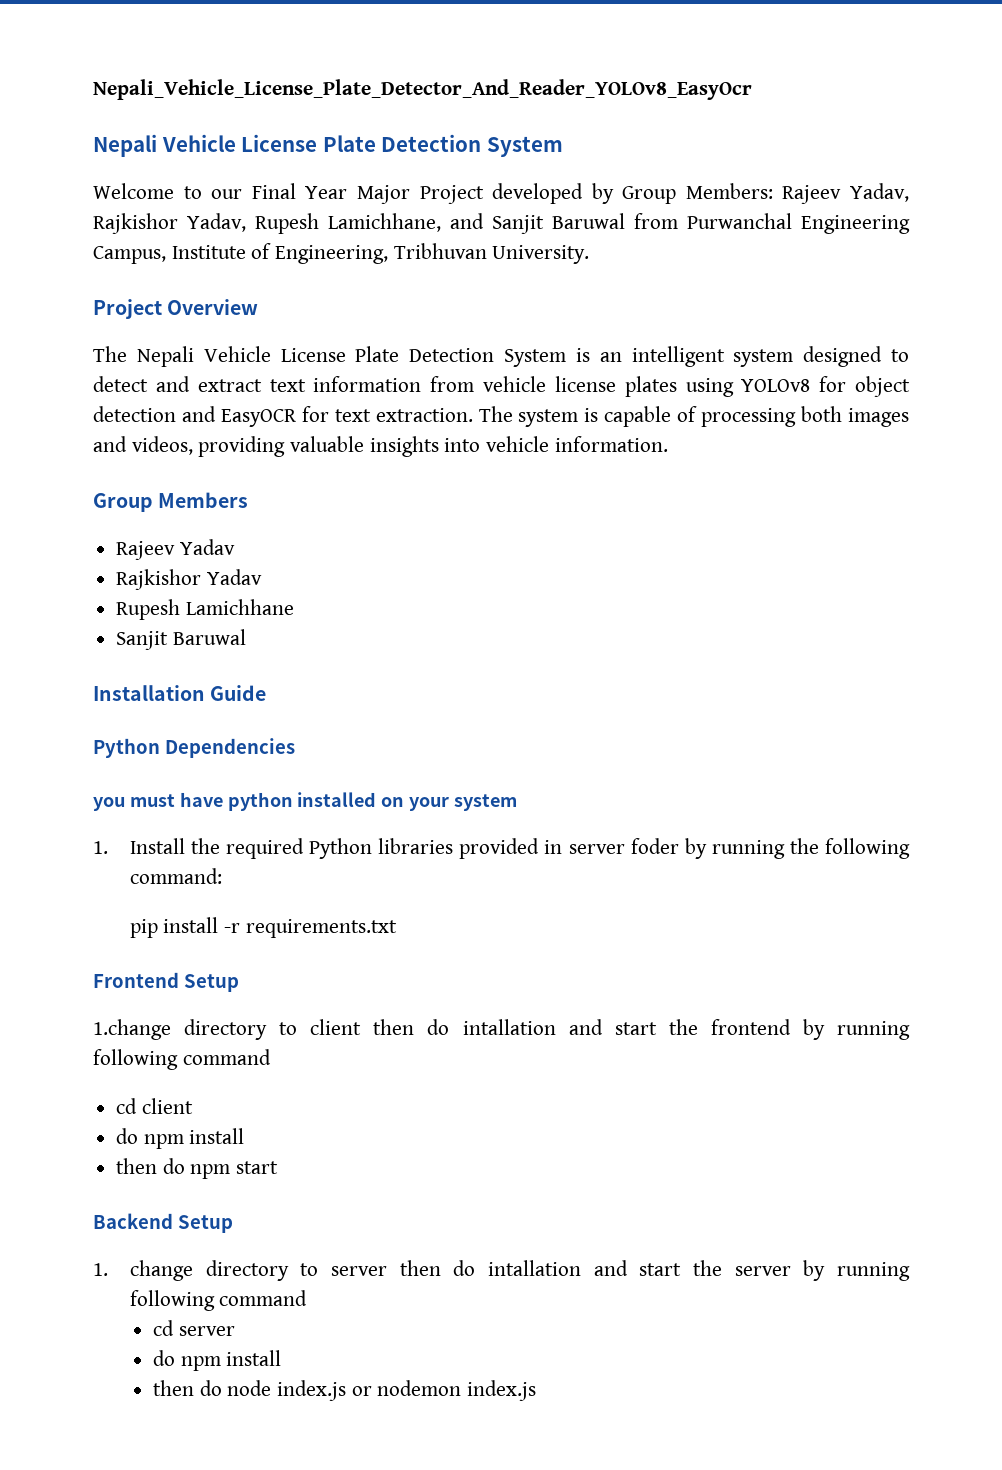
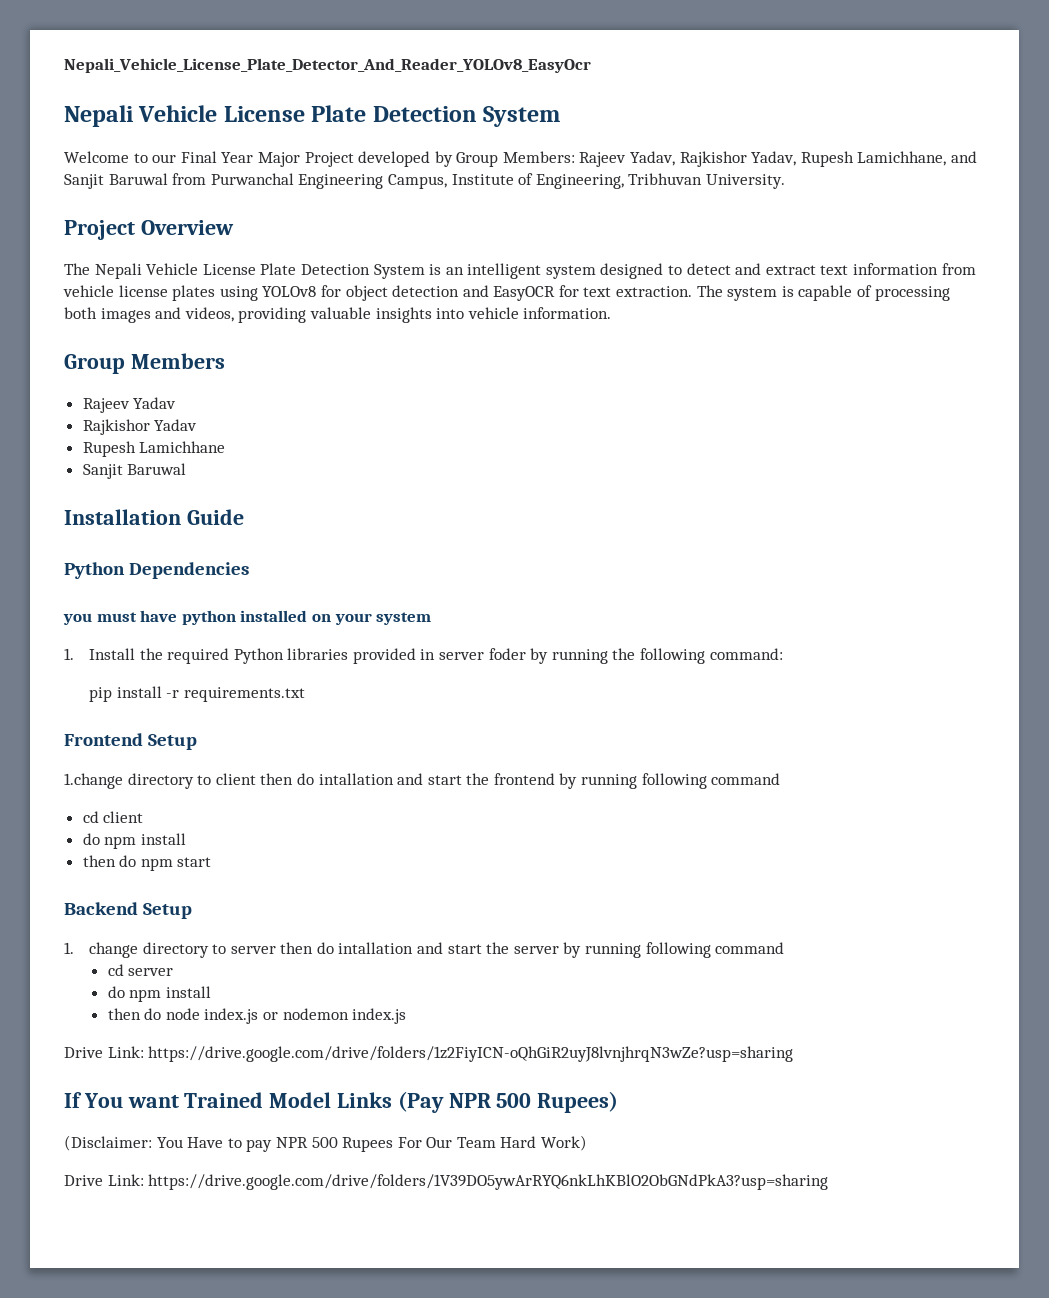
(536, 1390) none -> [64,1046,794,1062] [64,1091,619,1113] [64,1135,588,1152] [64,1174,829,1190] // Drive Link: https://drive.google.com/drive/folders/1z2FiyICN-oQhGiR2uyJ8lvnjhrqN3wZe?usp=sharing // If You want Trained Model Links (Pay NPR 500 Rupees) // (Disclaimer: You Have to pay NPR 500 Rupees For Our Team Hard Work) // Drive Link: https://drive.google.com/drive/folders/1V39DO5ywArRYQ6nkLhKBlO2ObGNdPkA3?usp=sharing

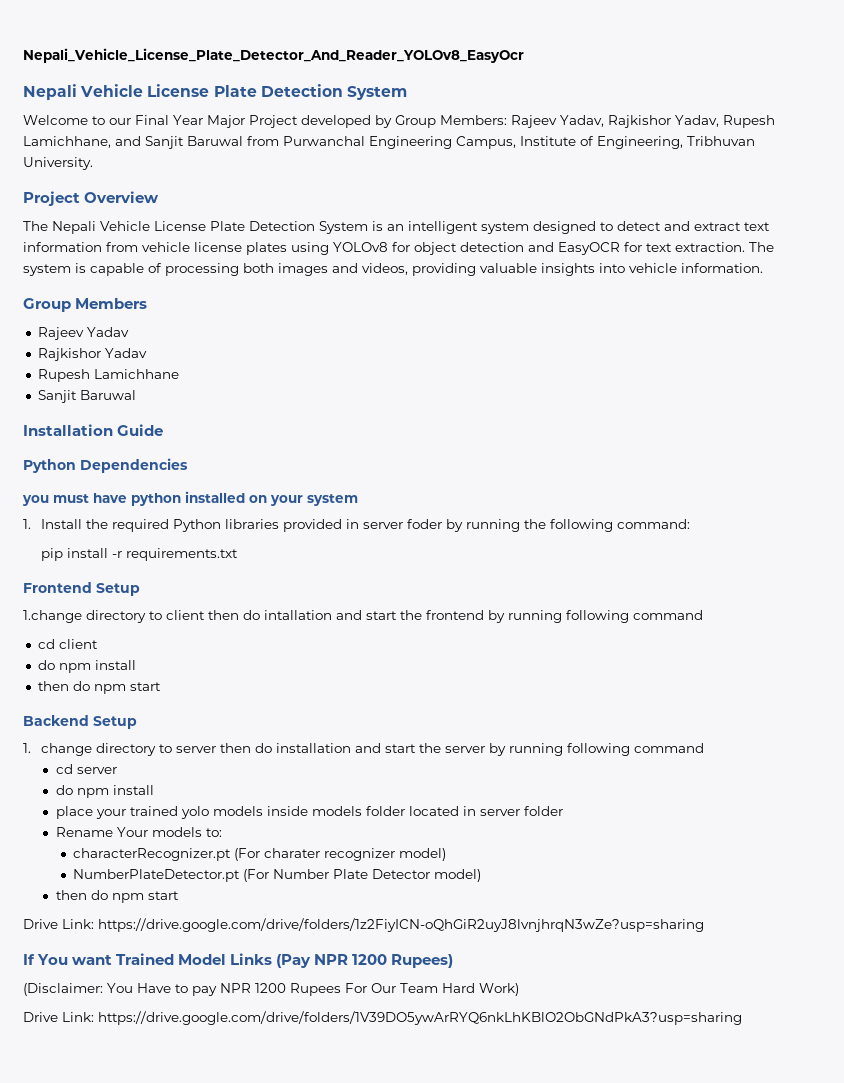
[338,942,414,954] intallation -> [275,743,351,753] installation
[107,1008,407,1024] then do node index.js or nodemon index.js -> [55,806,563,819] [55,827,222,837] [73,848,447,861] [73,869,482,882] [55,890,179,903] place your trained yolo models inside models folder located in server folder // Rename Your models to: // characterRecognizer.pt (For charater recognizer model) // NumberPlateDetector.pt (For Number Plate Detector model) // then do npm start
[496,1093,532,1108] 500 -> [352,954,388,965] 1200
[311,1137,338,1148] 500 -> [255,983,286,993] 1200

